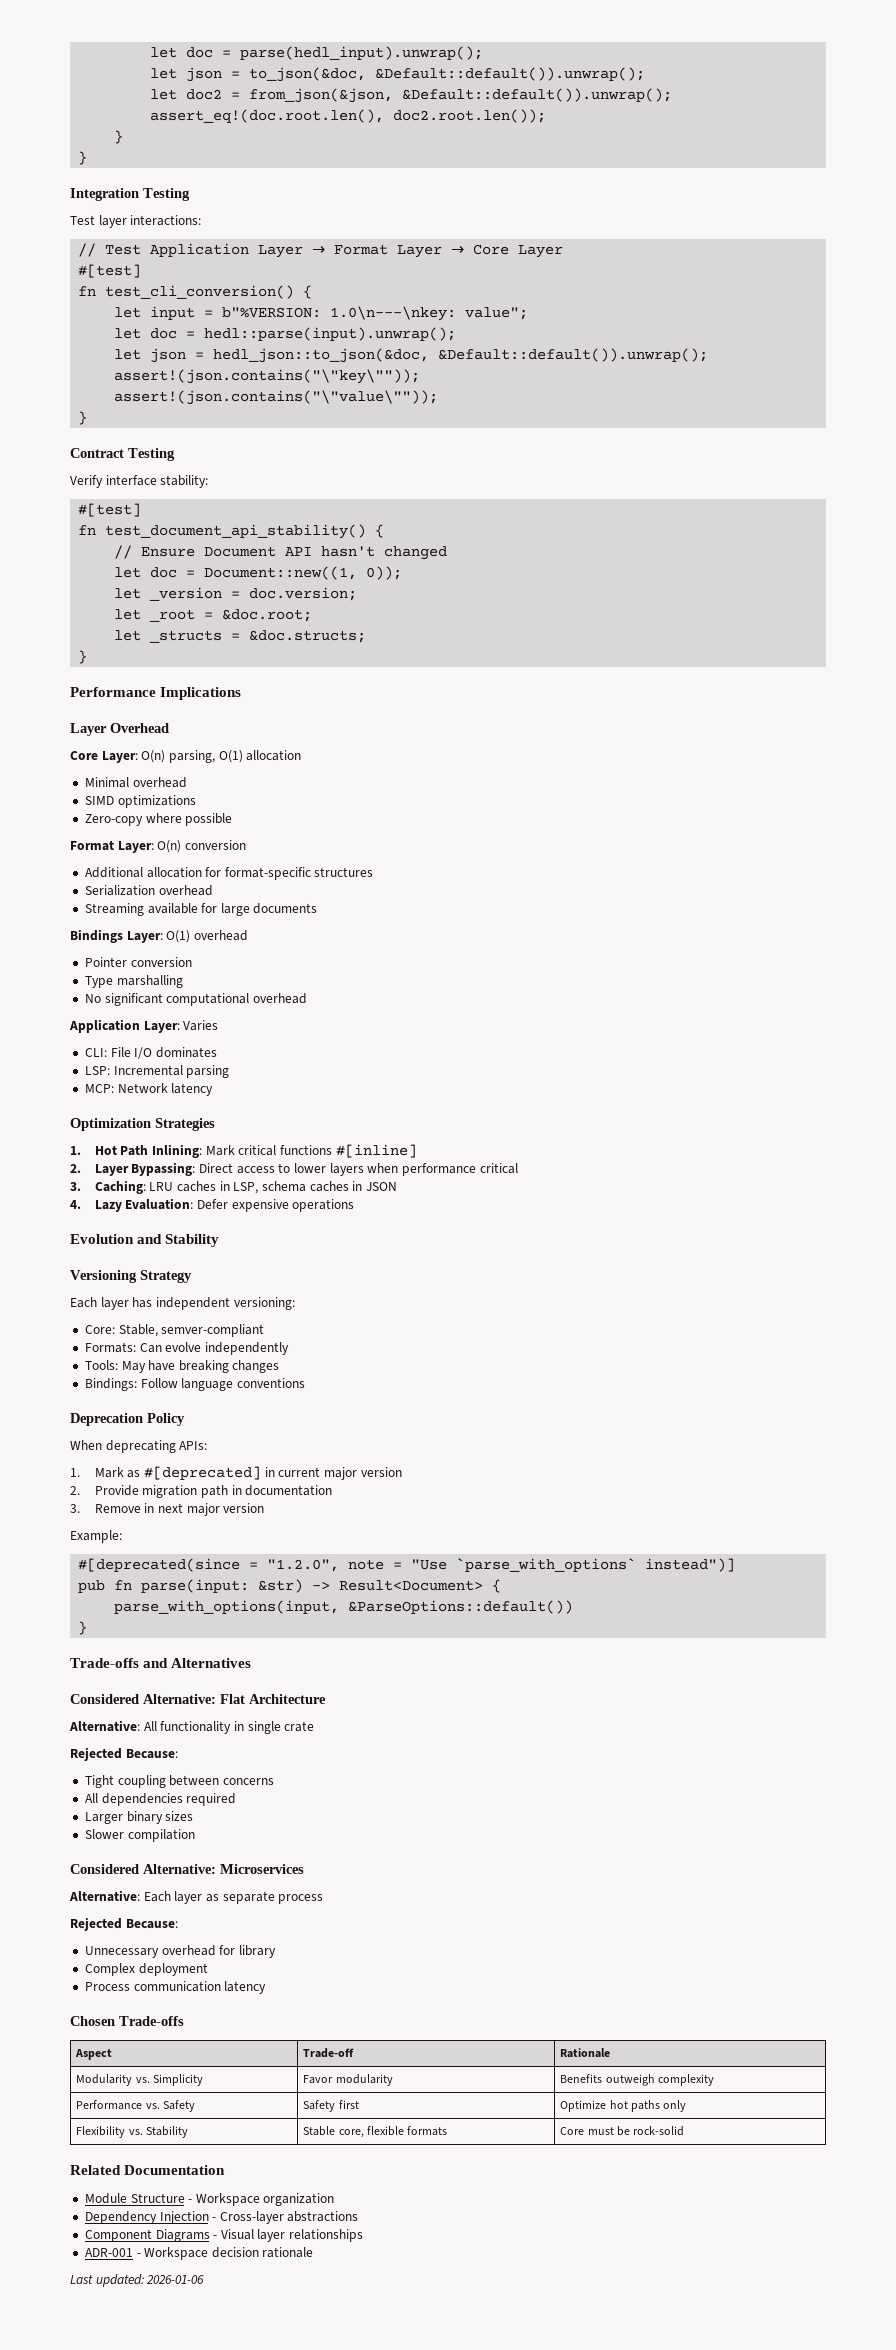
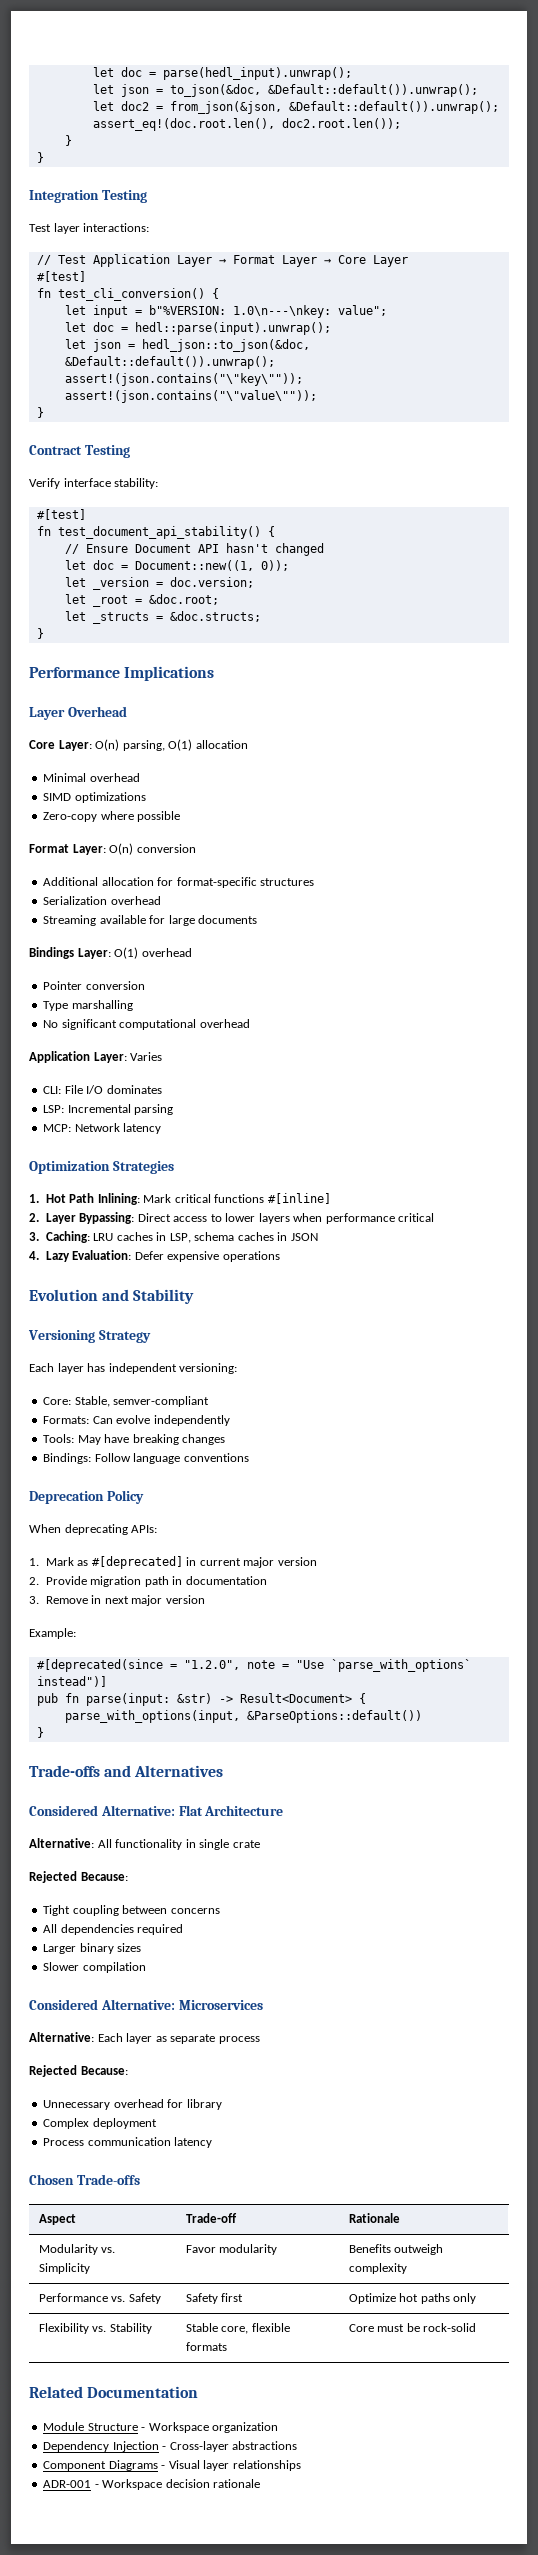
[70,2274,205,2287] // Last updated: 2026-01-06 -> (261, 2483) none

